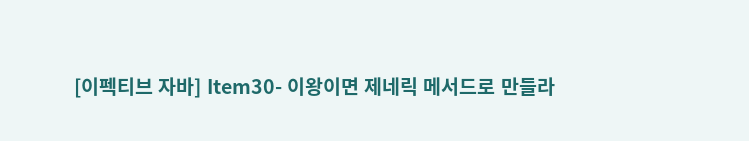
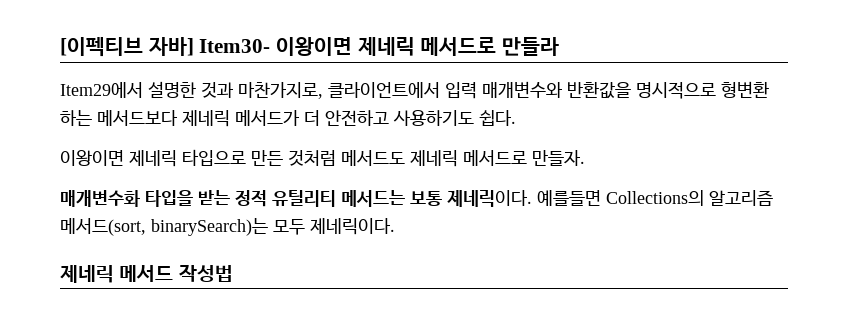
(555, 86) none -> [60,81,769,99] [60,110,516,127] [60,149,585,167] [60,190,773,207] [60,218,395,236] [60,264,233,283] // Item29에서 설명한 것과 마찬가지로, 클라이언트에서 입력 매개변수와 반환값을 명시적으로 형변환 하는 메서드보다 제네릭 메서드가 더 안전하고 사용하기도 쉽다. // 이왕이면 제네릭 타입으로 만든 것처럼 메서드도 제네릭 메서드로 만들자. // 매개변수화 타입을 받는 정적 유틸리티 메서드는 보통 제네릭이다. 예를들면 Collections의 알고리즘 메서드(sort, binarySearch)는 모두 제네릭이다. // 제네릭 메서드 작성법

